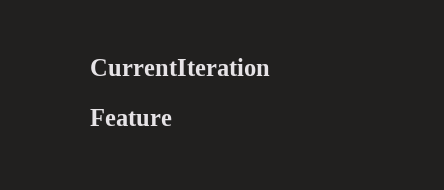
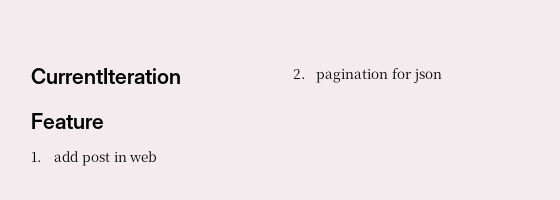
(172, 117) none -> [31,151,158,166] [293,68,442,83] // 1. add post in web // 2. pagination for json

